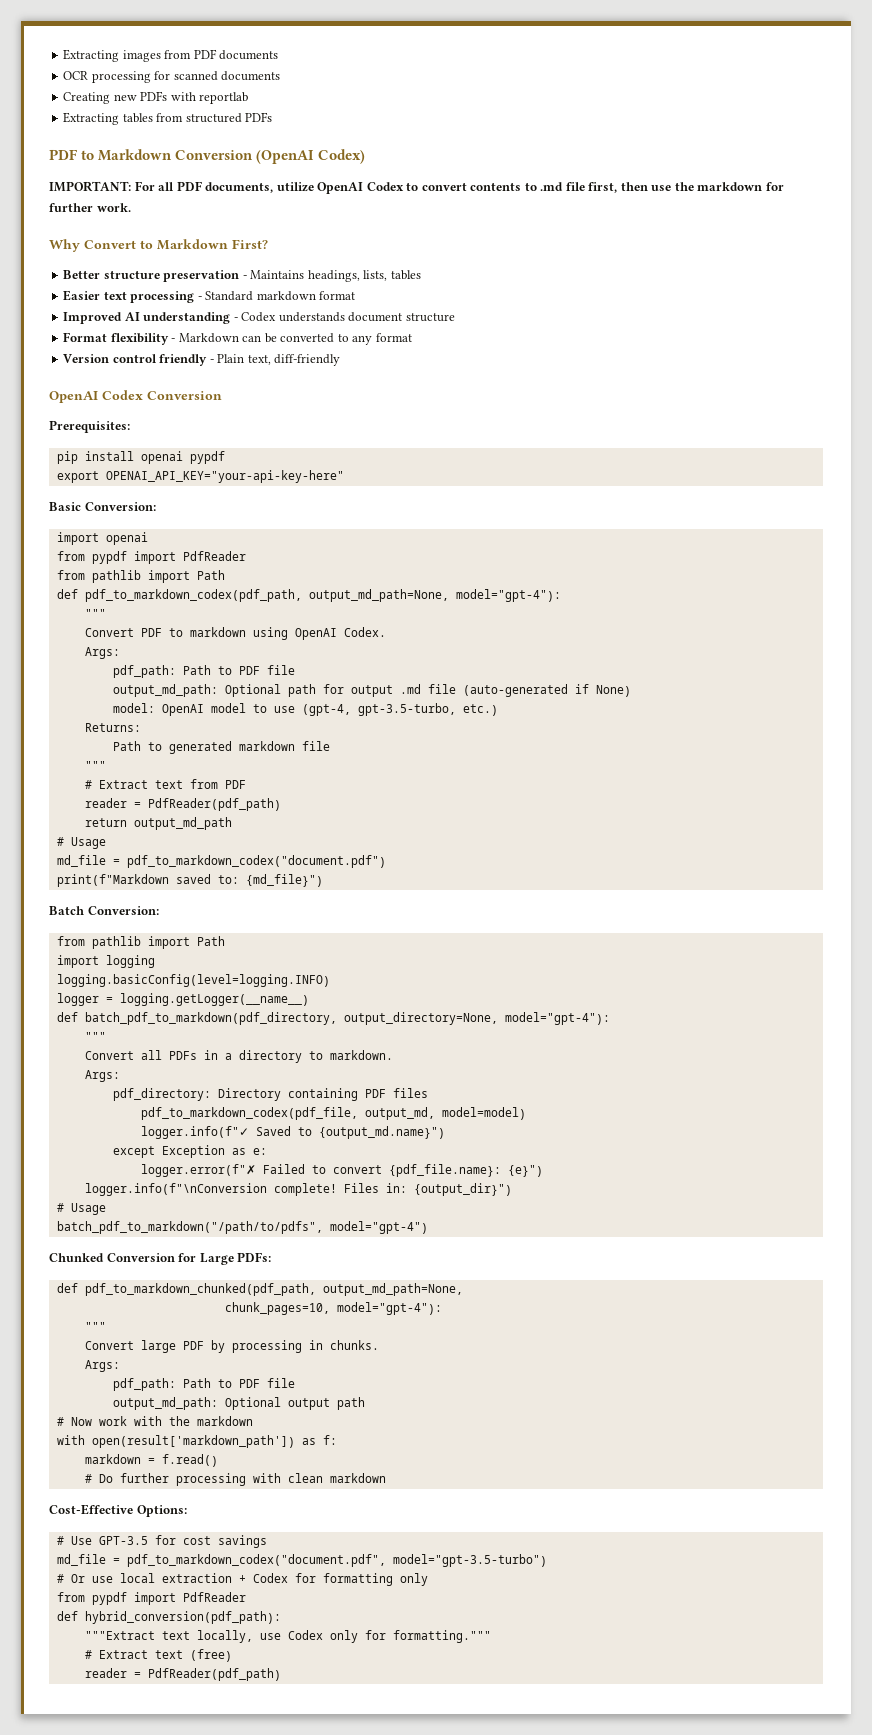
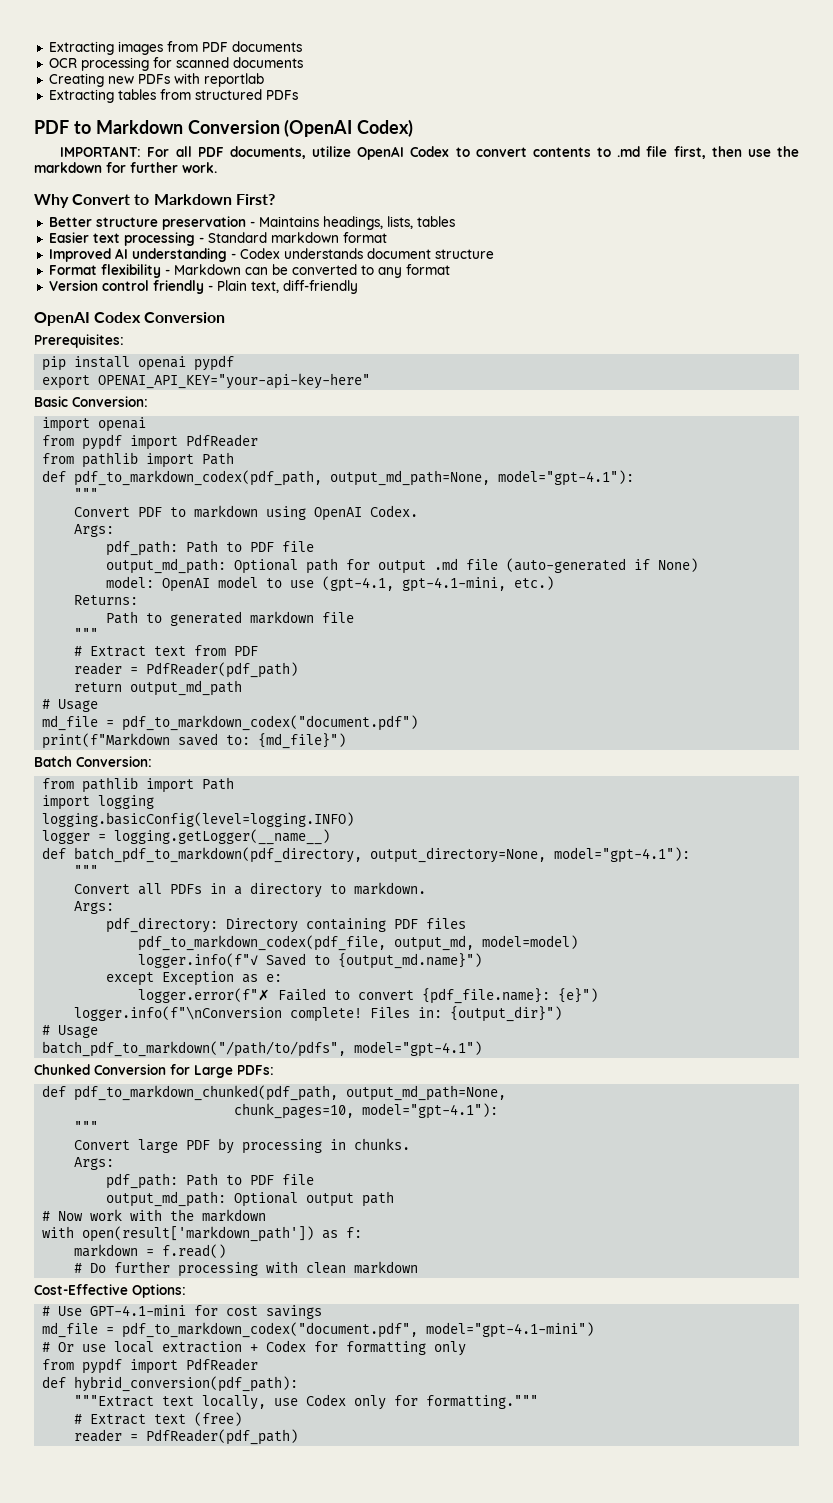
[455,589,561,602] model="gpt-4"): -> [498,470,635,486] model="gpt-4.1"):
[301,703,456,716] (gpt-4, gpt-3.5-turbo, -> [322,576,507,592] (gpt-4.1, gpt-4.1-mini,
[504,1012,610,1025] model="gpt-4"): -> [554,847,691,863] model="gpt-4.1"):
[329,1221,428,1234] model="gpt-4") -> [354,1041,483,1057] model="gpt-4.1")
[336,1302,442,1315] model="gpt-4"): -> [362,1103,499,1119] model="gpt-4.1"):
[98,1536,148,1545] GPT-3.5 -> [90,1305,187,1316] GPT-4.1-mini
[392,1554,547,1567] model="gpt-3.5-turbo") -> [426,1322,595,1338] model="gpt-4.1-mini")

